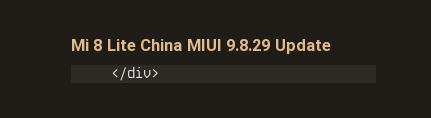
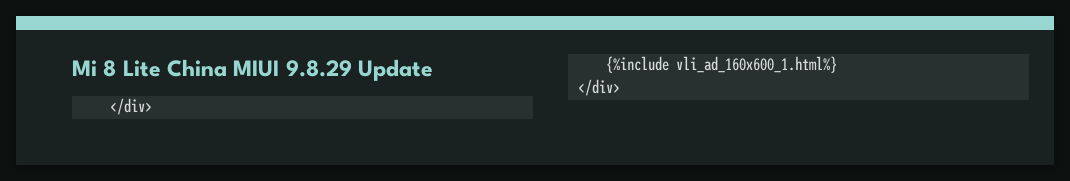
(160, 74) none -> [605,56,837,73] [577,79,620,96] // {%include vli_ad_160x600_1.html%} // </div>

